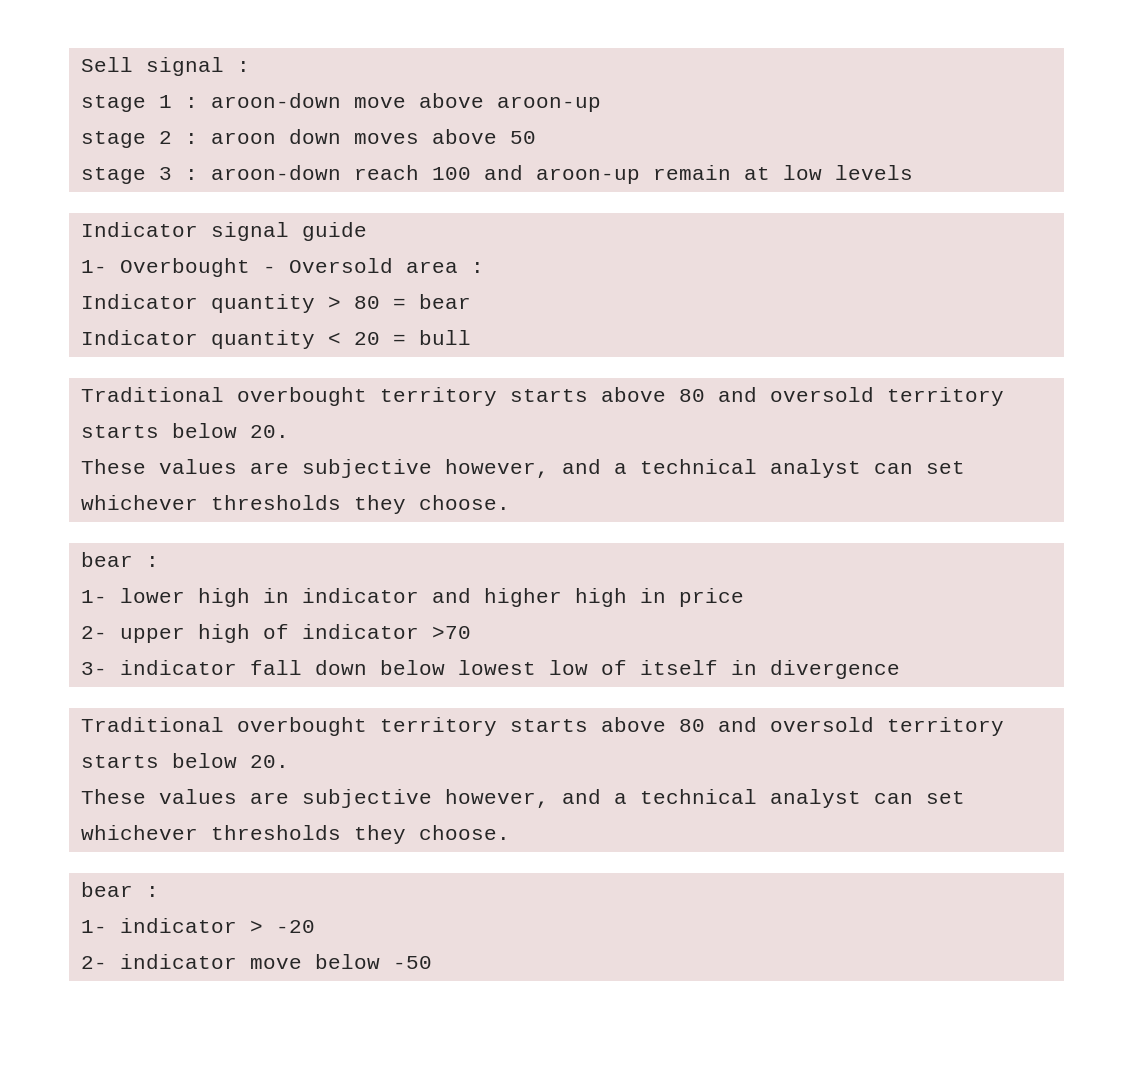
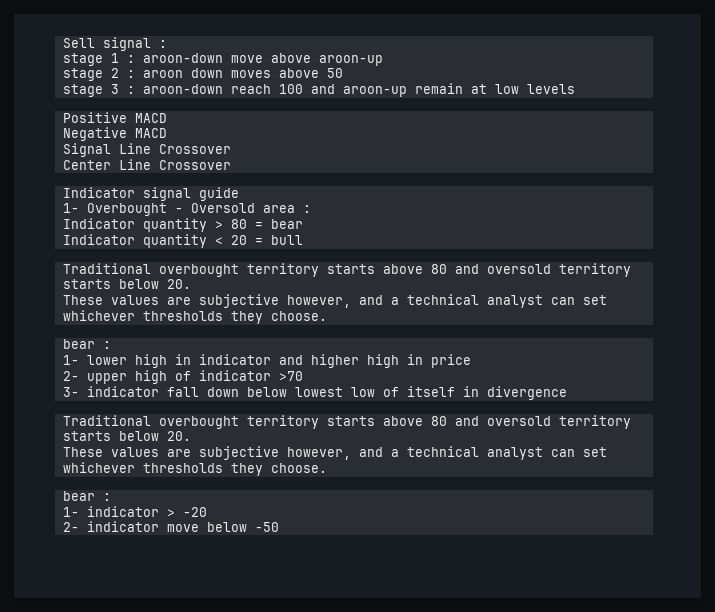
(914, 172) none -> [63,112,168,123] [63,127,168,141] [63,143,232,157] [63,159,232,170] // Positive MACD // Negative MACD // Signal Line Crossover // Center Line Crossover

